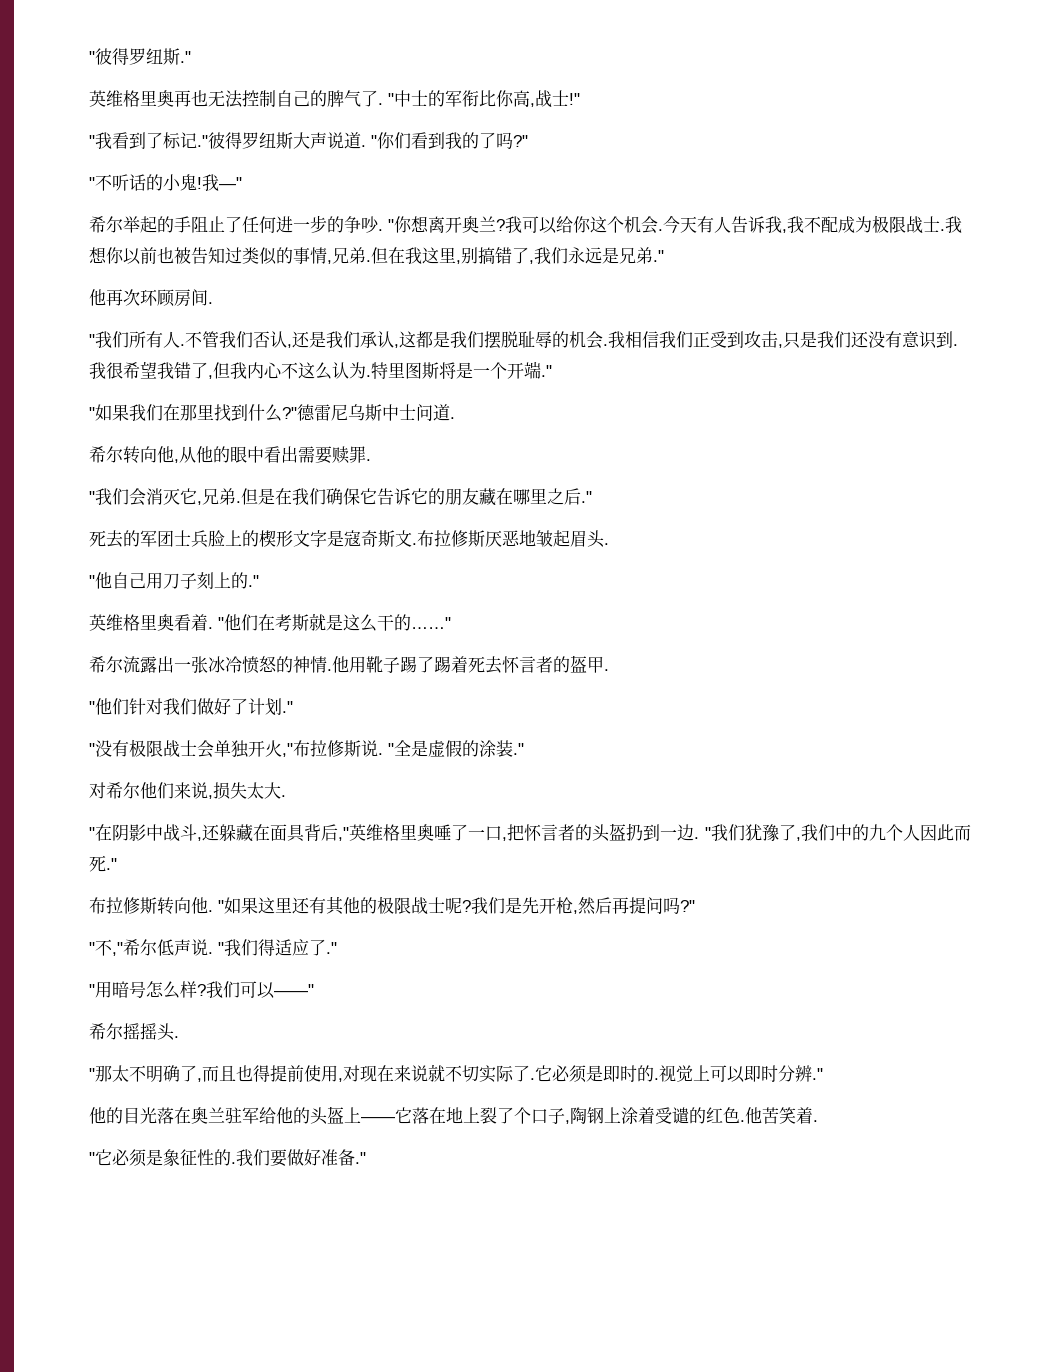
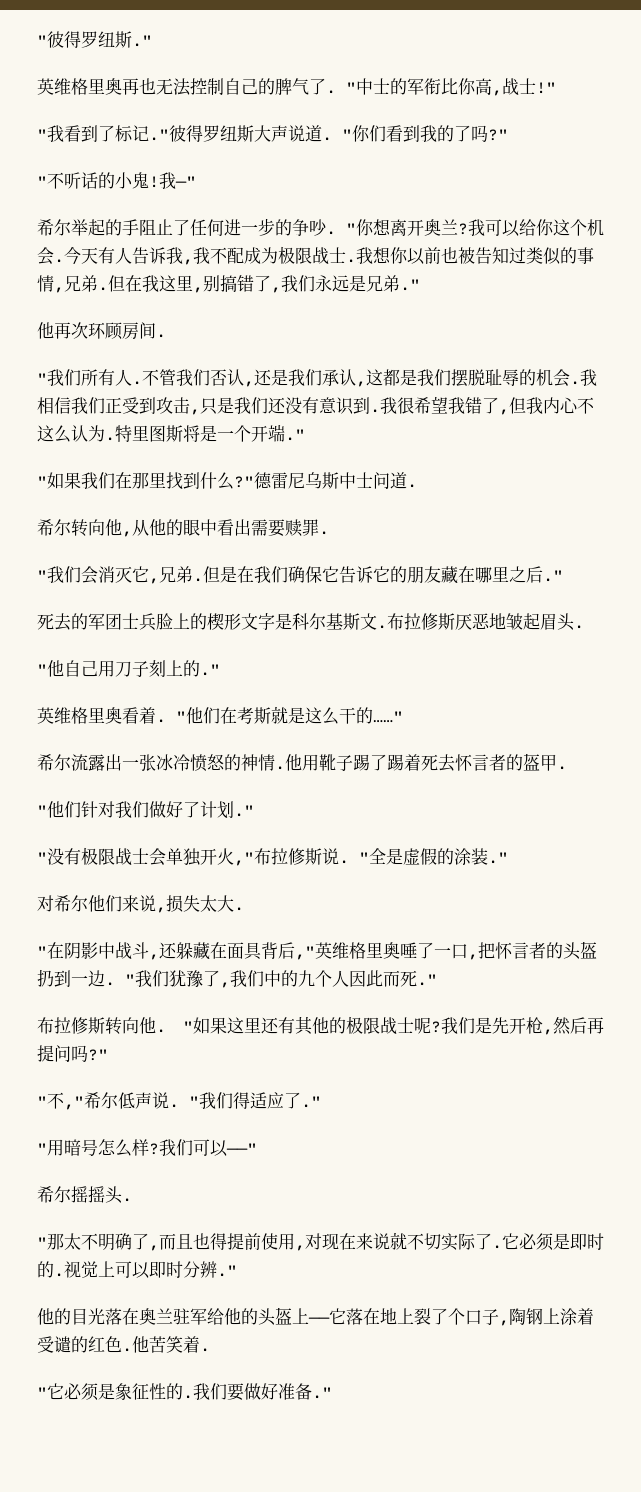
[344,530,378,547] 寇奇 -> [292,613,343,630] 科尔基

